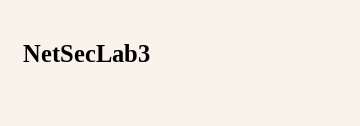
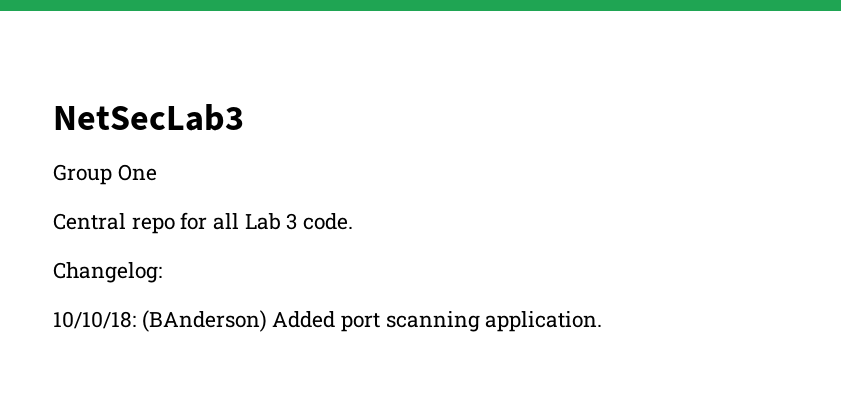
(150, 53) none -> [53,164,157,185] [53,212,354,234] [53,262,162,283] [53,310,603,332] // Group One // Central repo for all Lab 3 code. // Changelog: // 10/10/18: (BAnderson) Added port scanning application.

